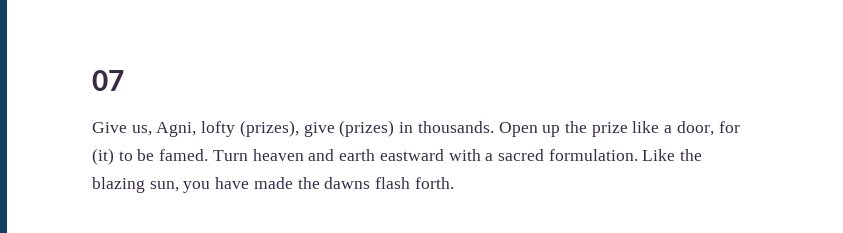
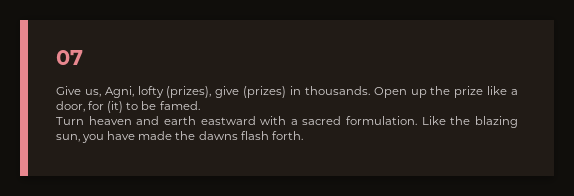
(209, 155) none -> (200, 105) //

